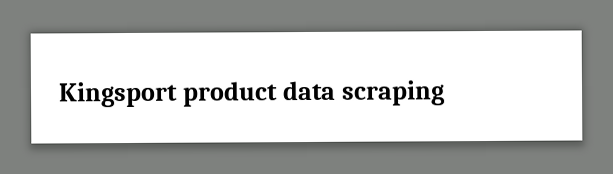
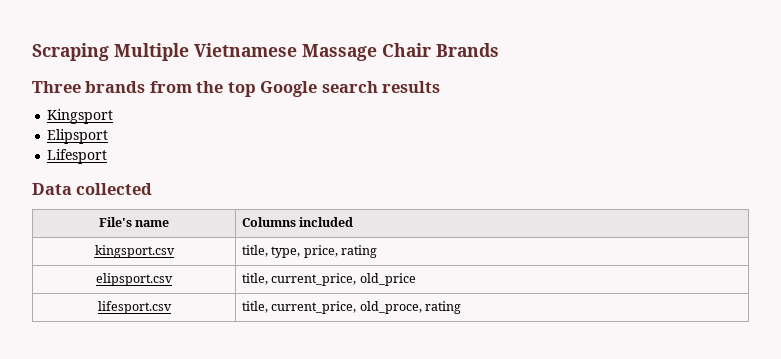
[58,80,446,108] Kingsport product data scraping -> [32,43,499,61] [32,81,441,97] [47,109,114,124] [47,129,109,144] [47,149,108,164] [32,183,153,195] [98,217,170,227] [242,217,354,227] [94,245,175,258] [242,245,378,258] [96,273,173,286] [242,273,416,286] [97,301,172,314] [242,301,462,314] Scraping Multiple Vietnamese Massage Chair Brands // Three brands from the top Google search results // Kingsport // Elipsport // Lifesport // Data collected // File's name | Columns included // kingsport.csv | title, type, price, rating // elipsport.csv | title, current_price, old_price // lifesport.csv | title, current_price, old_proce, rating

